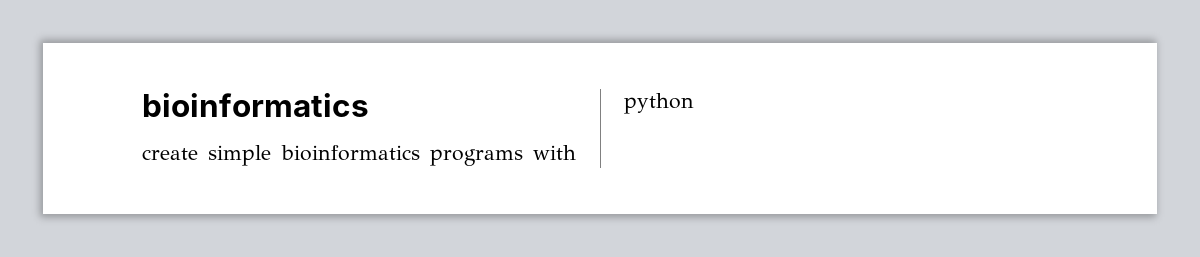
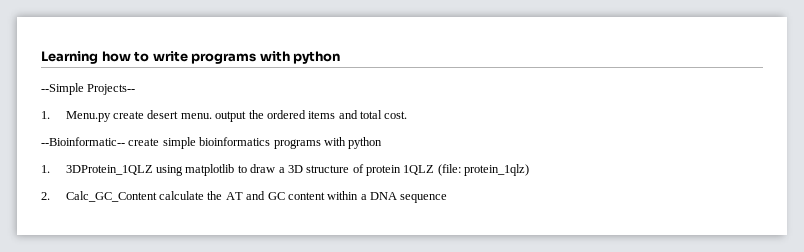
[142,93,369,117] bioinformatics // -> [41,51,341,64] [41,83,136,95] [41,110,408,122] [41,137,125,146] Learning how to write programs with python // --Simple Projects-- // 1. Menu.py create desert menu. output the ordered items and total cost. // --Bioinformatic--
(694, 103) none -> [41,164,530,176] [41,191,448,203] // 1. 3DProtein_1QLZ using matplotlib to draw a 3D structure of protein 1QLZ (file: protein_1qlz) // 2. Calc_GC_Content calculate the AT and GC content within a DNA sequence

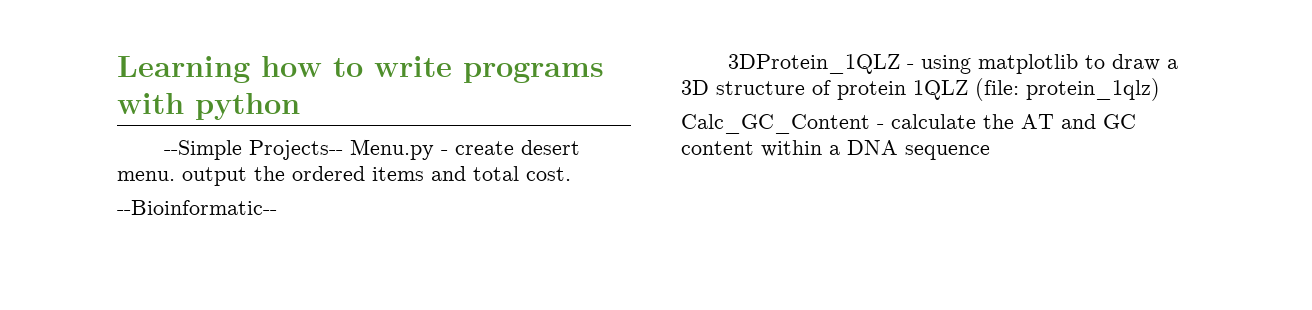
[41,111,111,122] // 1. Menu.py -> [349,139,448,160] Menu.py -
[128,137,383,149] [41,165,153,175] create simple bioinformatics programs with python // 1. 3DProtein_1QLZ -> [727,54,914,74] // 3DProtein_1QLZ -
[41,191,157,202] 2. Calc_GC_Content -> [681,114,884,134] Calc_GC_Content -

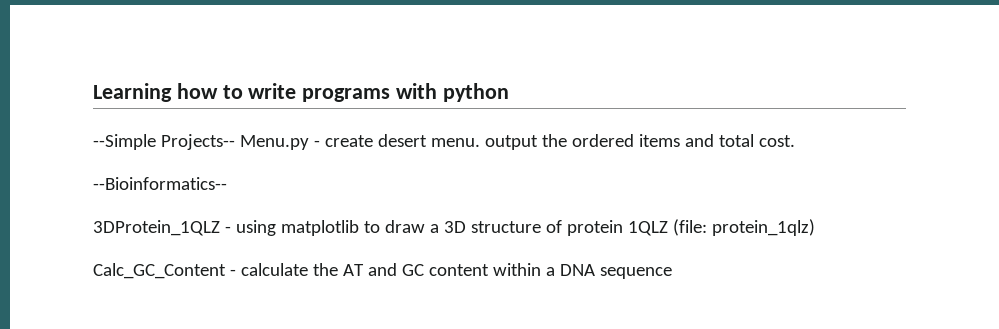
[117,200,277,215] --Bioinformatic-- -> [93,177,227,190] --Bioinformatics--

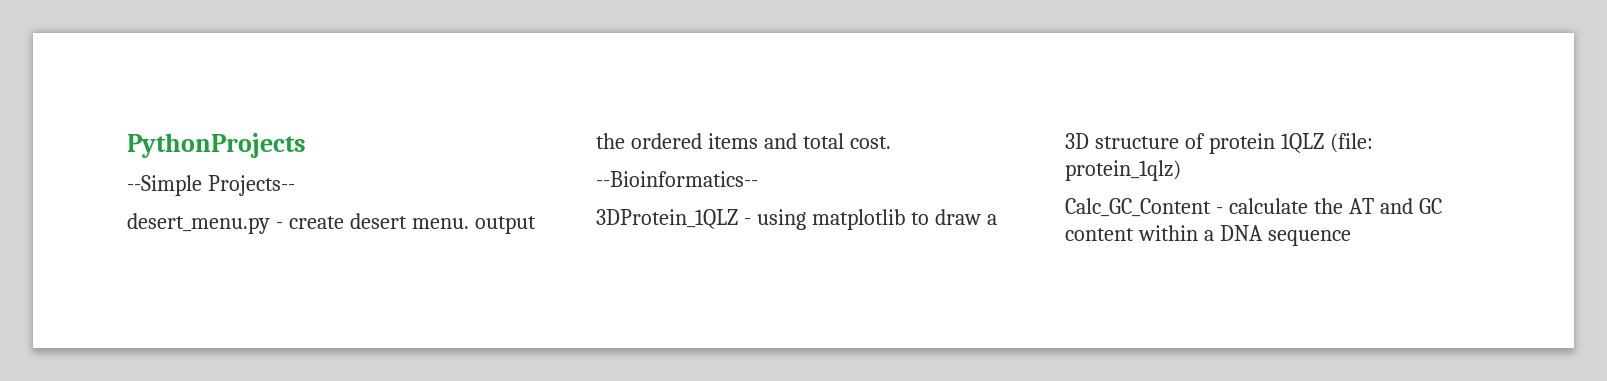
[93,83,509,102] Learning how to write programs with python -> [127,133,306,158] PythonProjects
[239,135,309,150] Menu.py -> [127,213,270,234] // desert_menu.py

